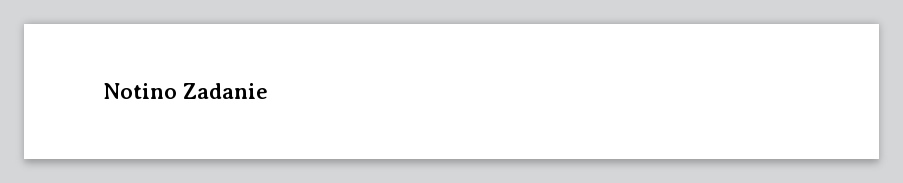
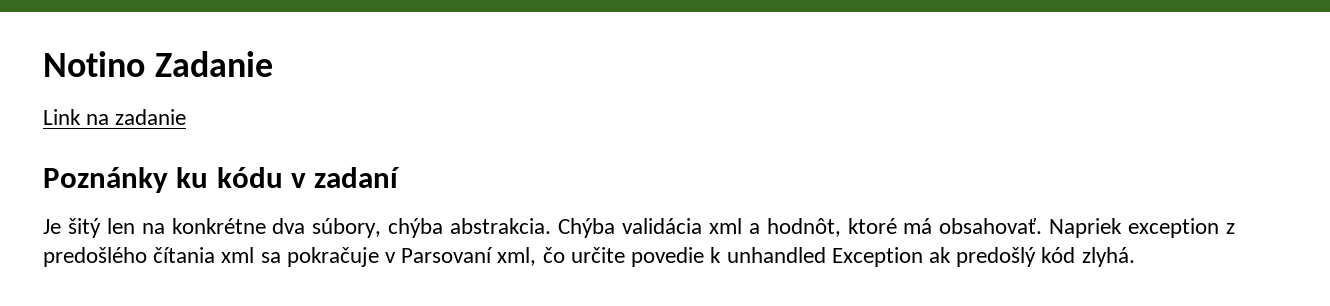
(268, 91) none -> [43,109,187,125] [43,167,401,193] [43,218,1236,238] [43,247,1135,267] // Link na zadanie // Poznánky ku kódu v zadaní // Je šitý len na konkrétne dva súbory, chýba abstrakcia. Chýba validácia xml a hodnôt, ktoré má obsahovať. Napriek exception z predošlého čítania xml sa pokračuje v Parsovaní xml, čo určite povedie k unhandled Exception ak predošlý kód zlyhá.

